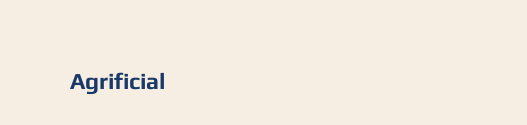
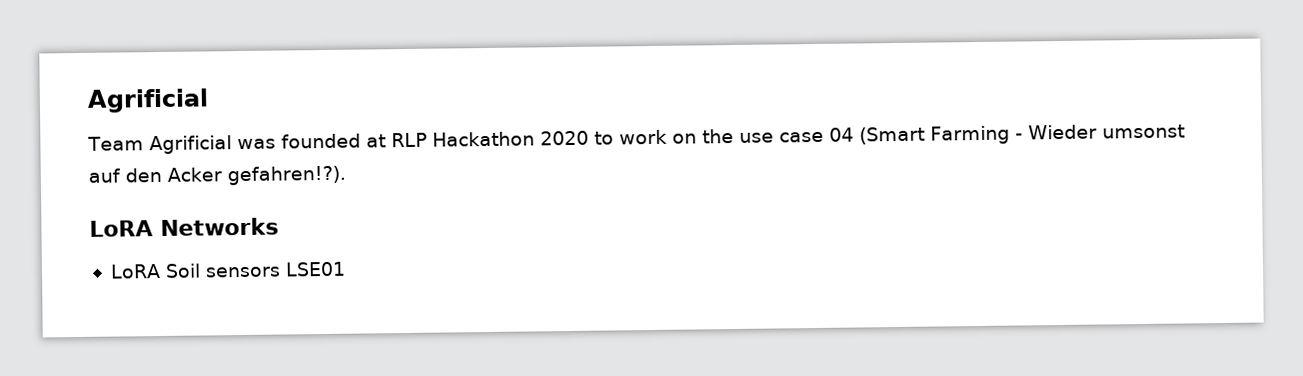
[70,72,165,95] Agrificial -> [87,88,209,113] [87,124,1185,155] [88,165,346,186] [89,217,279,237] [109,261,346,279] Agrificial // Team Agrificial was founded at RLP Hackathon 2020 to work on the use case 04 (Smart Farming - Wieder umsonst auf den Acker gefahren!?). // LoRA Networks // LoRA Soil sensors LSE01

